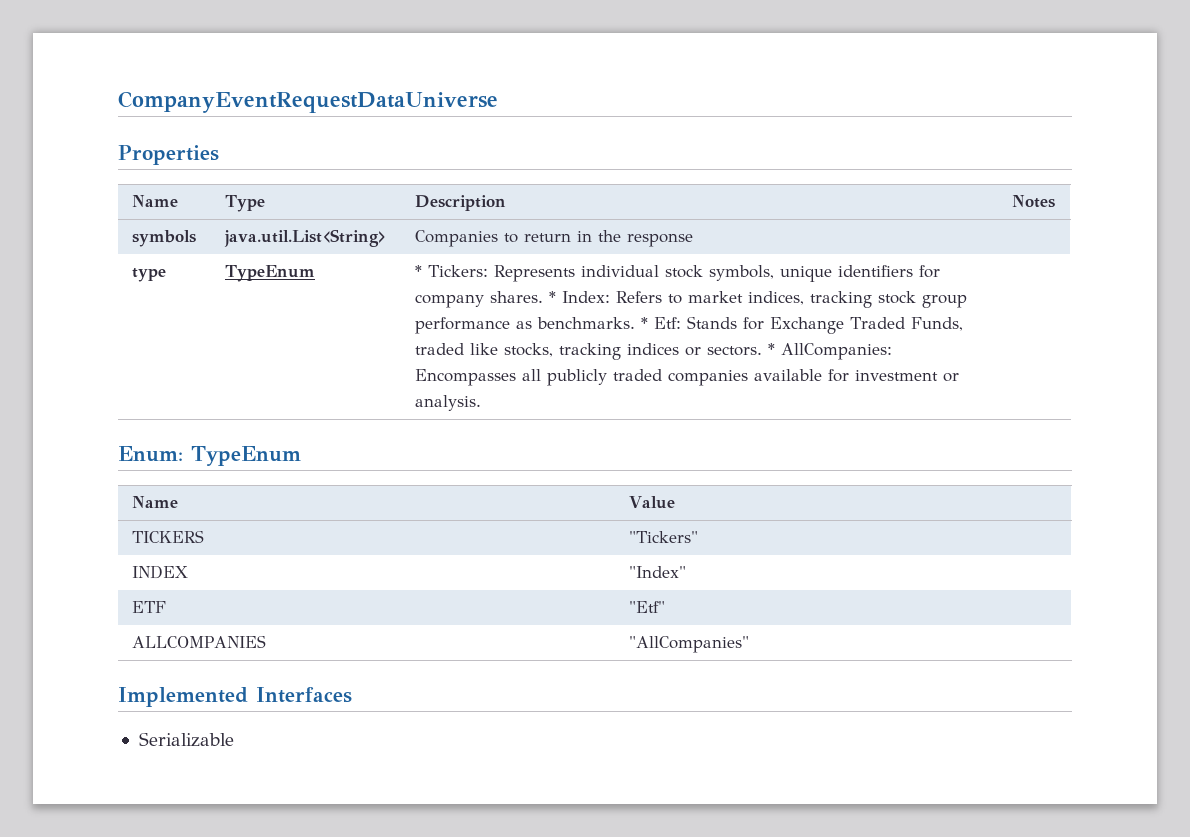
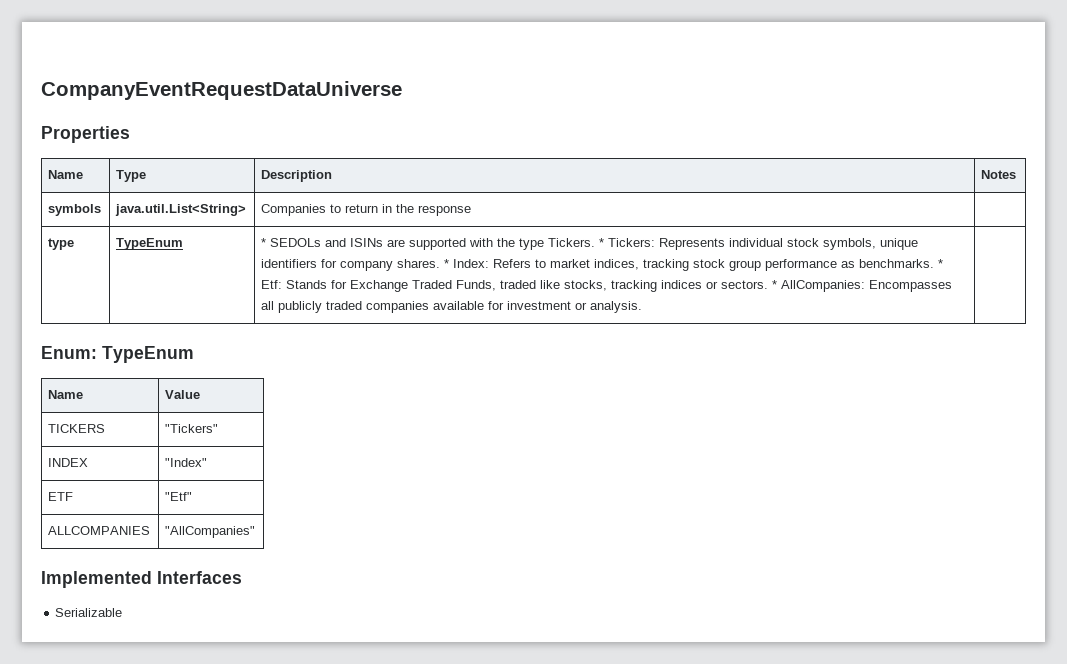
(423, 271) none -> [270,238,605,250] SEDOLs and ISINs are supported with the type Tickers. *

